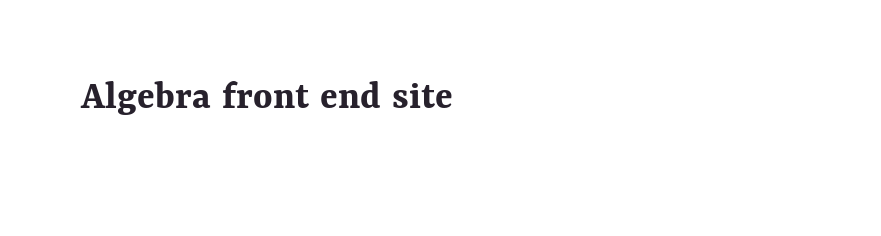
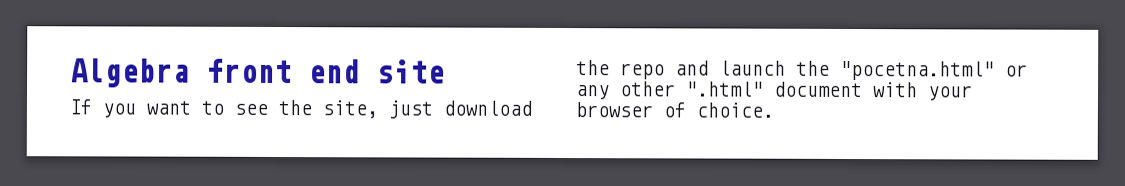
(454, 95) none -> [69,99,532,119] [576,60,1028,81] [575,81,973,101] [575,102,774,118] // If you want to see the site, just download the repo and launch the "pocetna.html" or any other ".html" document with your browser of choice.

